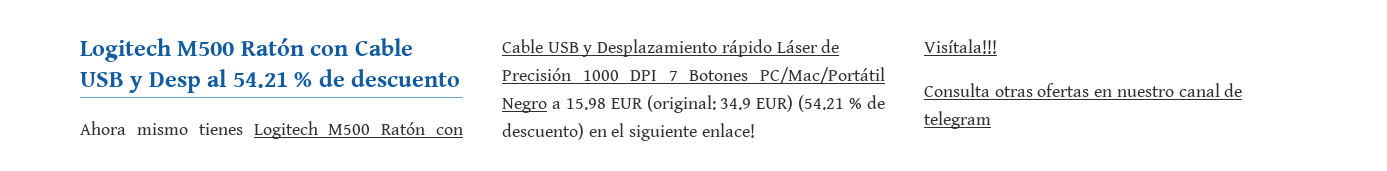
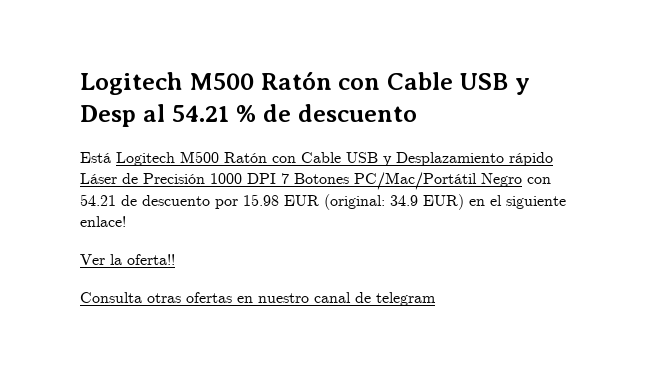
[80,121,243,135] Ahora mismo tienes -> [80,152,111,163] Está
[551,101,561,109] a -> [527,177,551,184] [80,194,238,209] con 54.21 de descuento por
[798,95,886,112] [502,123,584,140] (54.21 % de descuento) -> (464, 202) none
[924,39,997,54] Visítala!!! -> [80,254,175,265] Ver la oferta!!

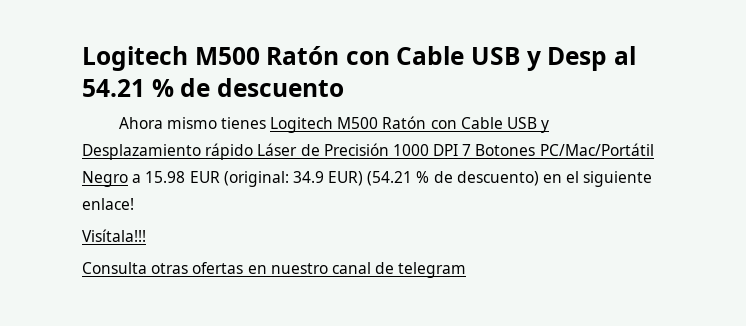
[80,152,111,163] Está -> [118,117,266,129] Ahora mismo tienes
[527,177,551,184] [80,194,238,209] con 54.21 de descuento por -> [132,174,142,183] a
(464, 202) none -> [367,171,539,186] (54.21 % de descuento)
[80,254,175,265] Ver la oferta!! -> [82,229,146,242] Visítala!!!

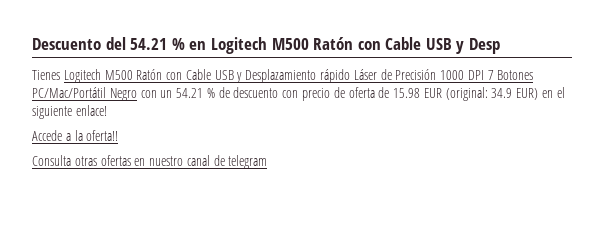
(82, 58) none -> [32,37,207,50] Descuento del 54.21 % en
[613,46,636,65] [82,78,344,97] [118,117,266,129] al 54.21 % de descuento // Ahora mismo tienes -> [32,70,60,80] // Tienes
[132,174,142,183] a -> [140,87,390,101] con un 54.21 % de descuento con precio de oferta de
[367,171,539,186] (54.21 % de descuento) -> (539, 94) none
[82,229,146,242] Visítala!!! -> [32,130,119,141] Accede a la oferta!!

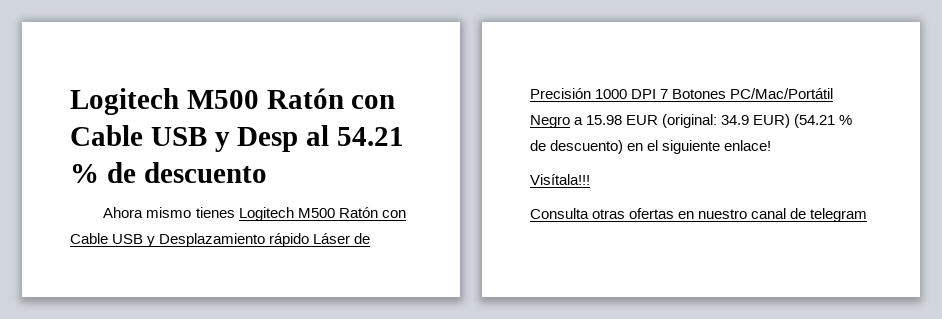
[32,37,207,50] Descuento del 54.21 % en -> (70, 101) none
[32,70,60,80] // Tienes -> [306,125,405,146] [70,162,267,183] [103,207,235,218] al 54.21 % de descuento // Ahora mismo tienes
[140,87,390,101] con un 54.21 % de descuento con precio de oferta de -> [574,117,584,125] a
(539, 94) none -> [794,114,853,128] [530,140,624,154] (54.21 % de descuento)
[32,130,119,141] Accede a la oferta!! -> [530,174,590,185] Visítala!!!

